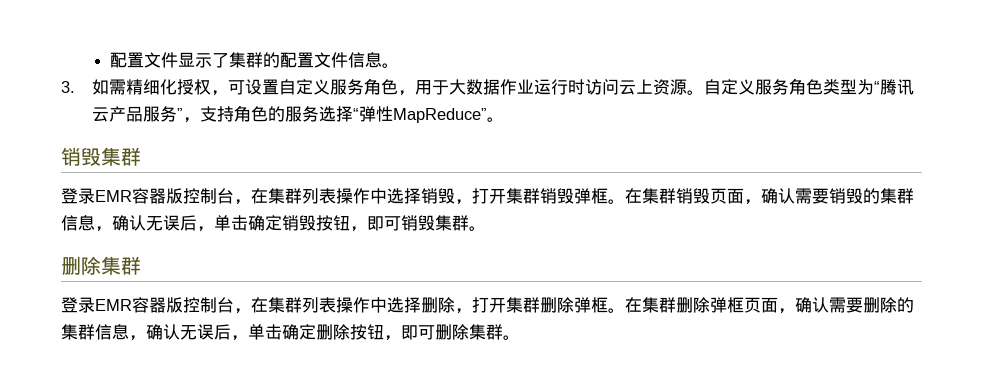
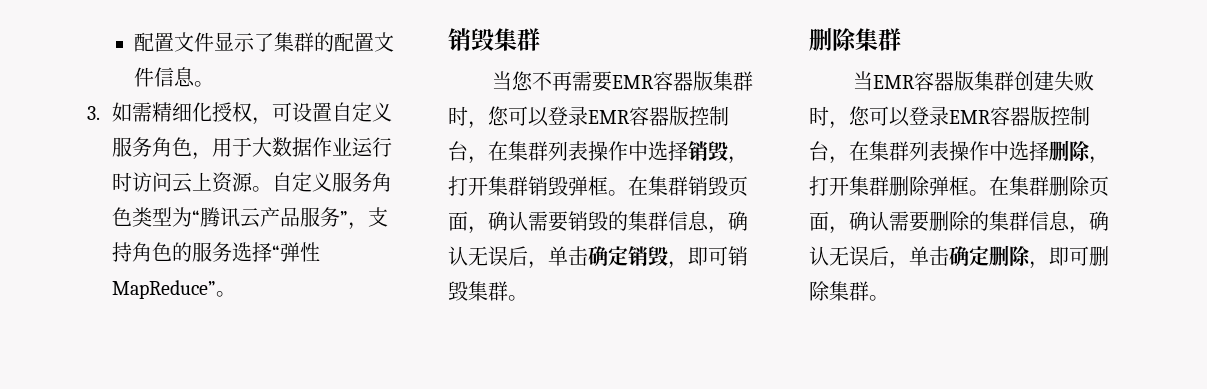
(141, 156) none -> [491,71,753,92] [448,106,549,129] 当您不再需要EMR容器版集群时，您可以
[316,215,350,231] 按钮 -> (668, 256) none
(141, 265) none -> [852,71,1094,91] [809,106,910,129] 当EMR容器版集群创建失败时，您可以
[710,297,744,313] 弹框 -> (1090, 186) none
[350,324,384,340] 按钮 -> (1031, 256) none

